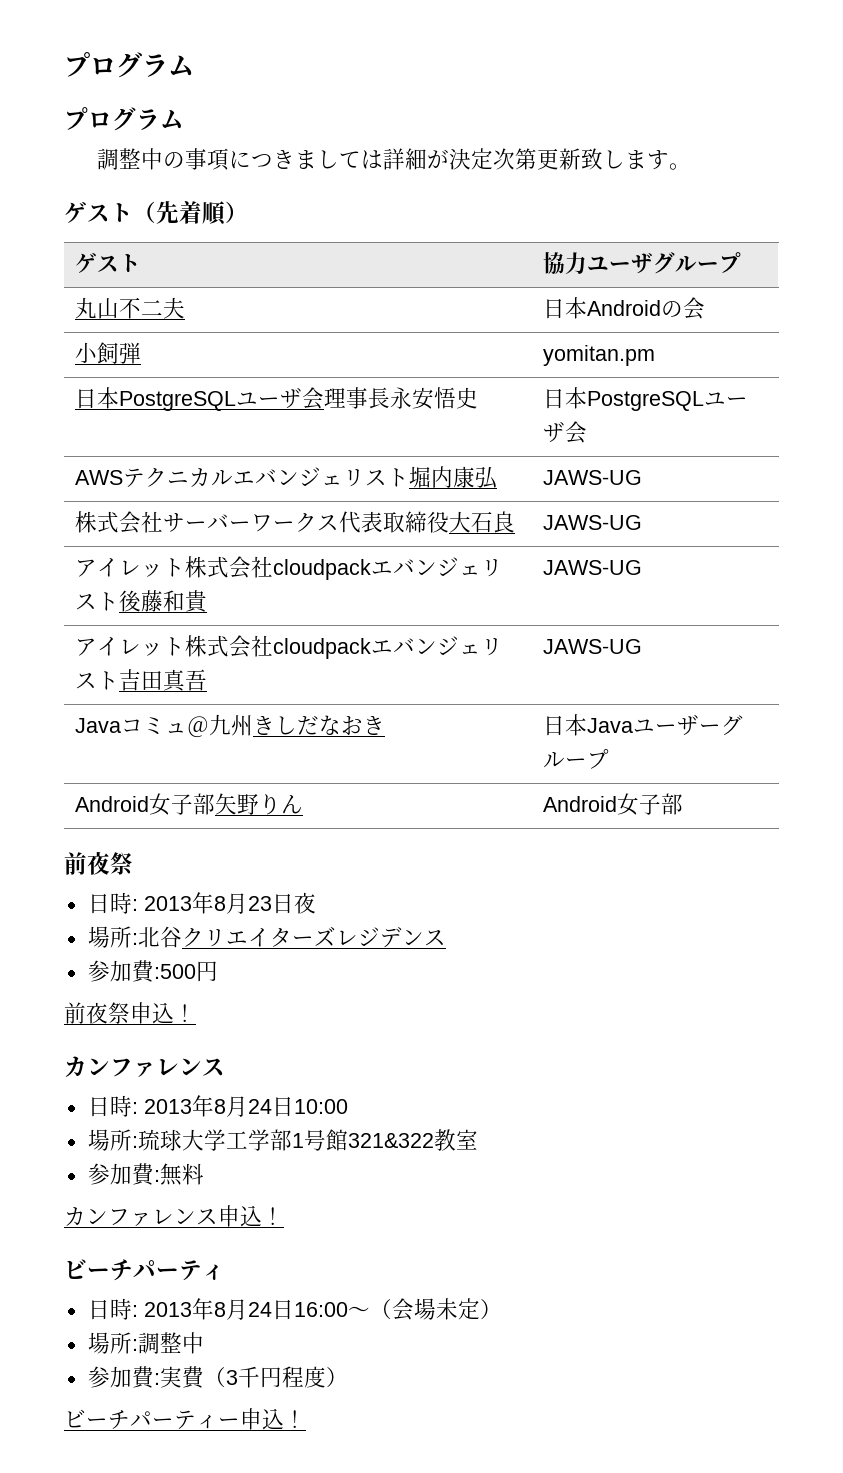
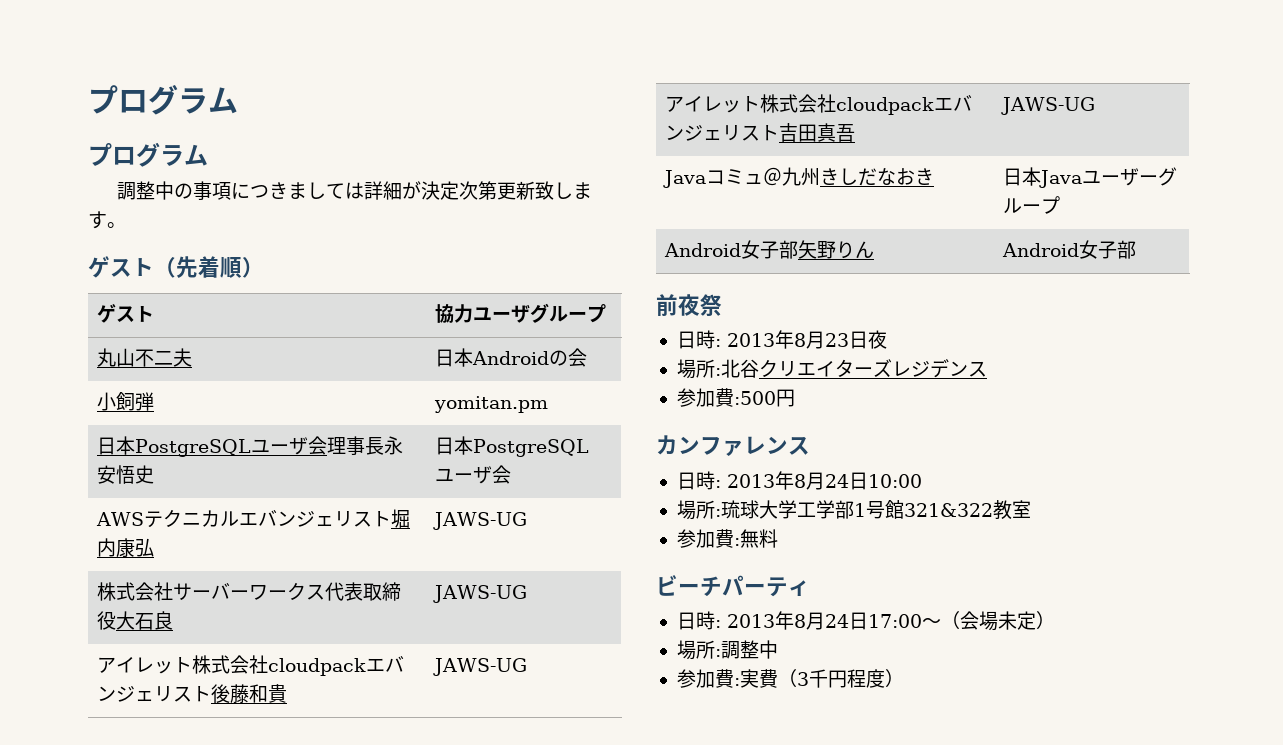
[64,1002,196,1024] // 前夜祭申込！ -> (795, 398) none
[64,1205,284,1227] // カンファレンス申込！ -> (778, 538) none
[293,1302,348,1317] 16:00 -> [867,614,922,628] 17:00
[64,1408,306,1430] // ビーチパーティー申込！ -> (904, 678) none

